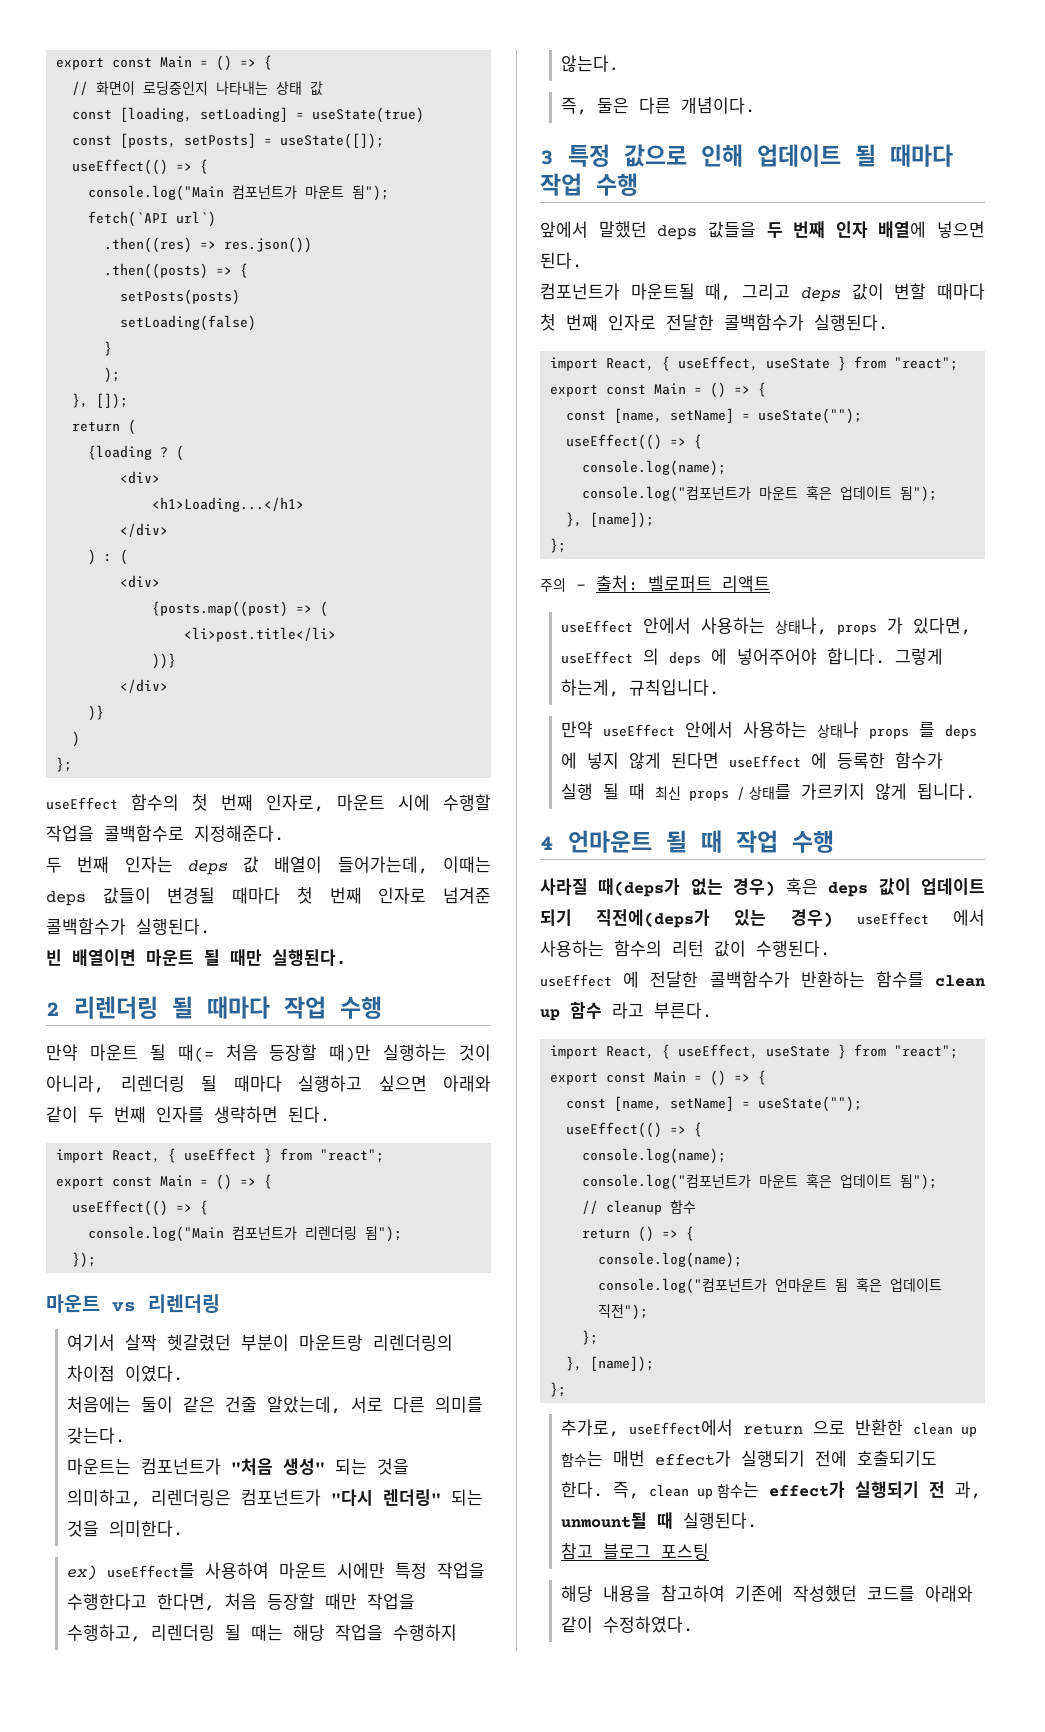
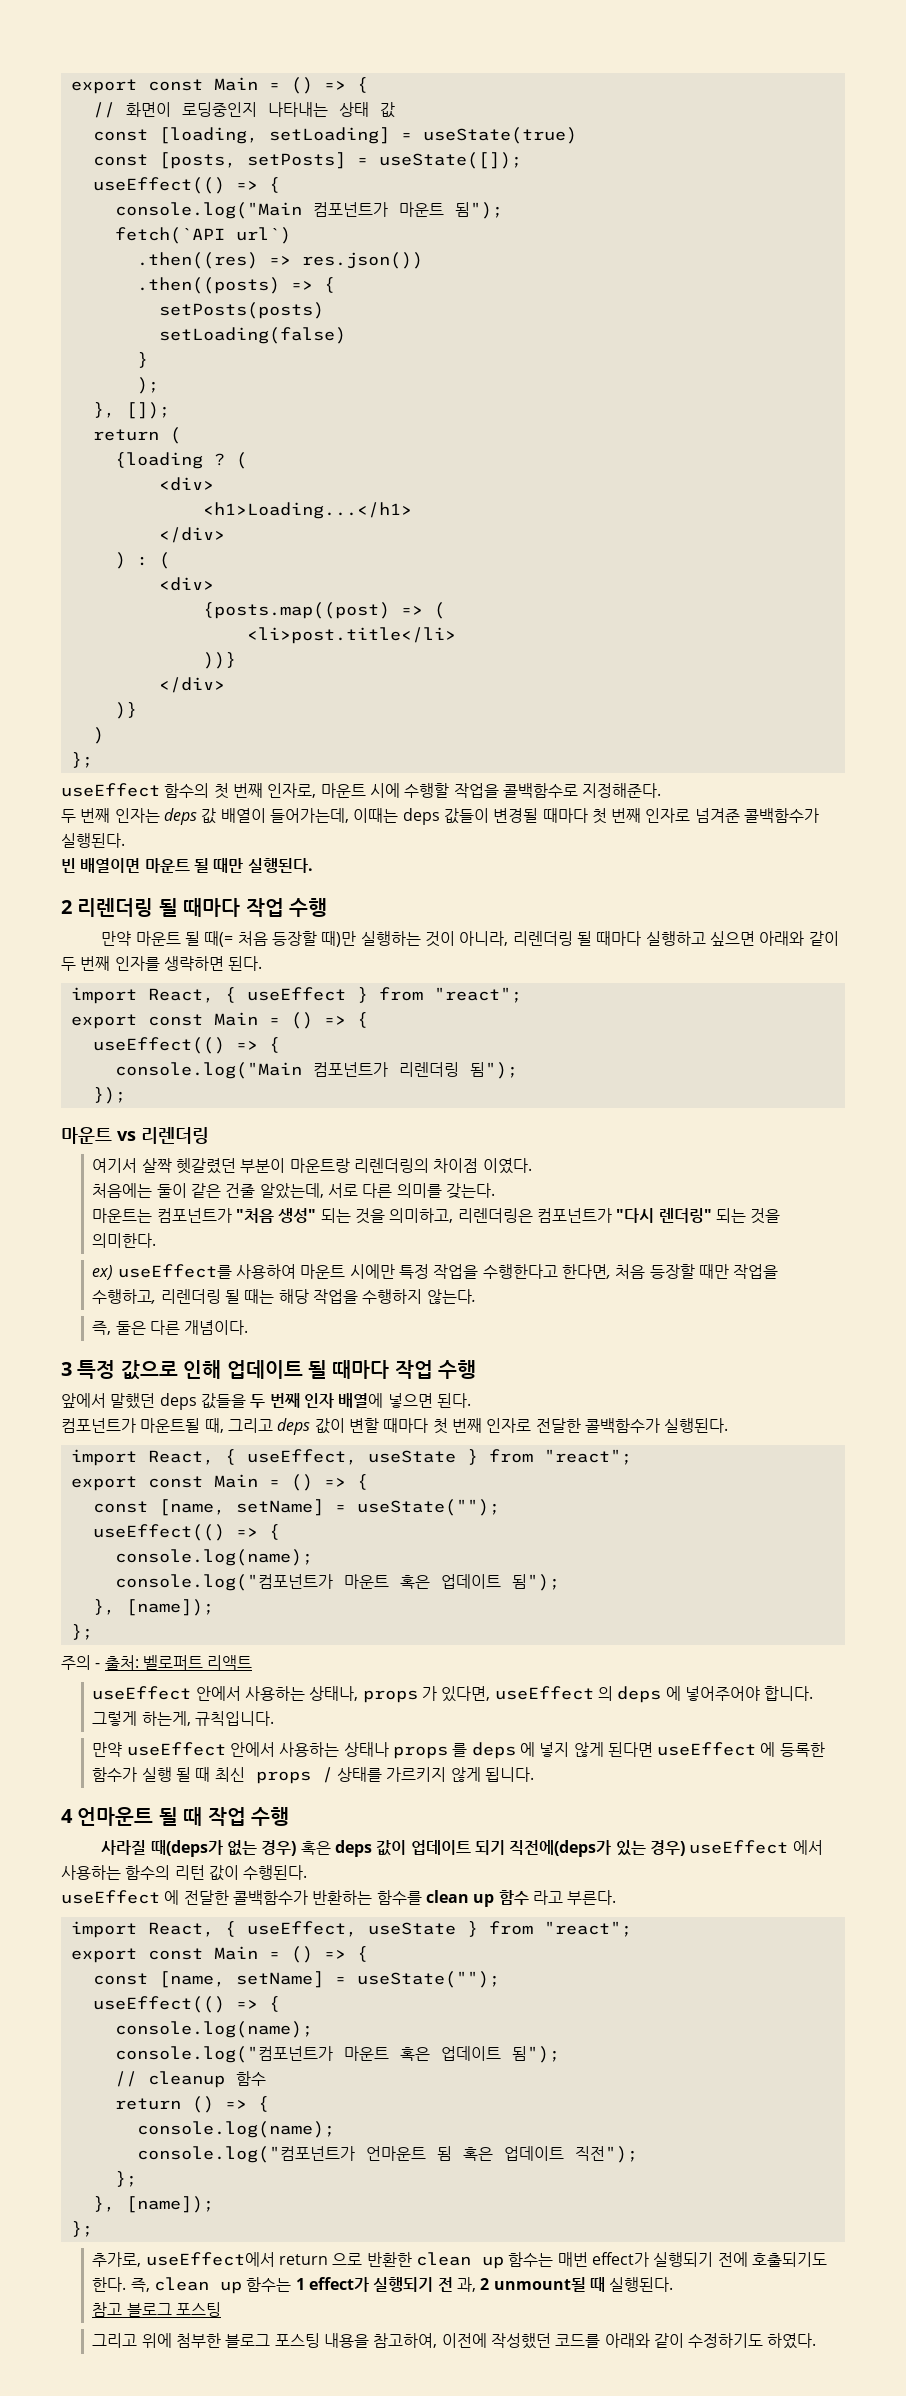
(759, 1489) none -> [295,2278,305,2290] 1
(981, 1490) none -> [480,2278,490,2290] 2
[561,1585,784,1602] 해당 내용을 참고하여 기존에 -> [92,2333,487,2348] 그리고 위에 첨부한 블로그 포스팅 내용을 참고하여, 이전에
[603,1616,694,1633] 수정하였다. -> [688,2333,817,2349] 수정하기도 하였다.

